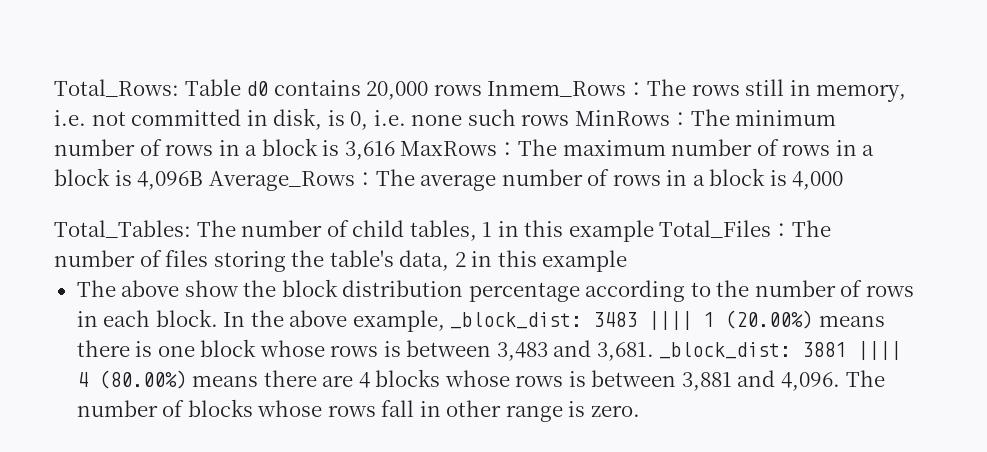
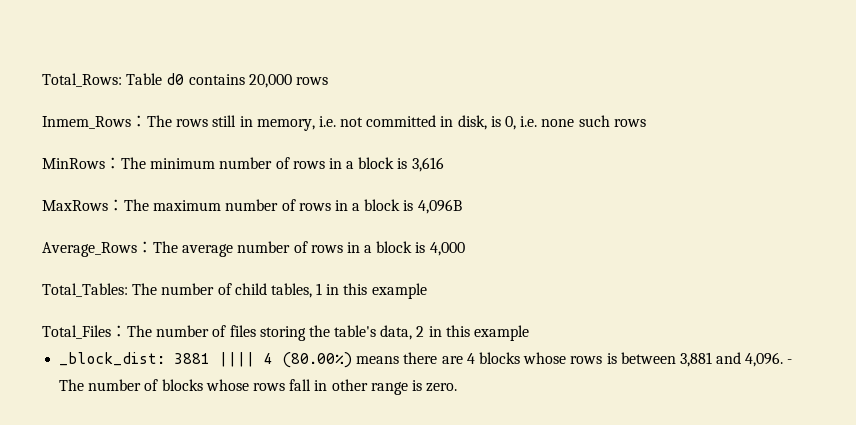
(482, 90) none -> (328, 81) //
(570, 120) none -> (646, 123) //
(395, 150) none -> (444, 164) //
(204, 180) none -> (462, 206) //
(654, 231) none -> (427, 291) //
[76,279,914,302] [76,309,885,332] [76,339,654,361] The above show the block distribution percentage according to the number of rows in each block. In the above example, _block_dist: 3483 |||| 1 (20.00%) means there is one block whose rows is between 3,483 and 3,681. -> (530, 333) none
(840, 381) none -> [787,359,793,364] -

